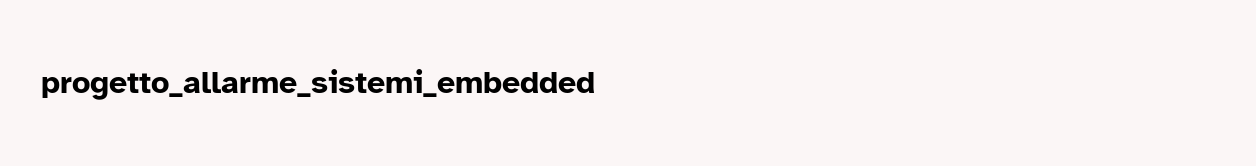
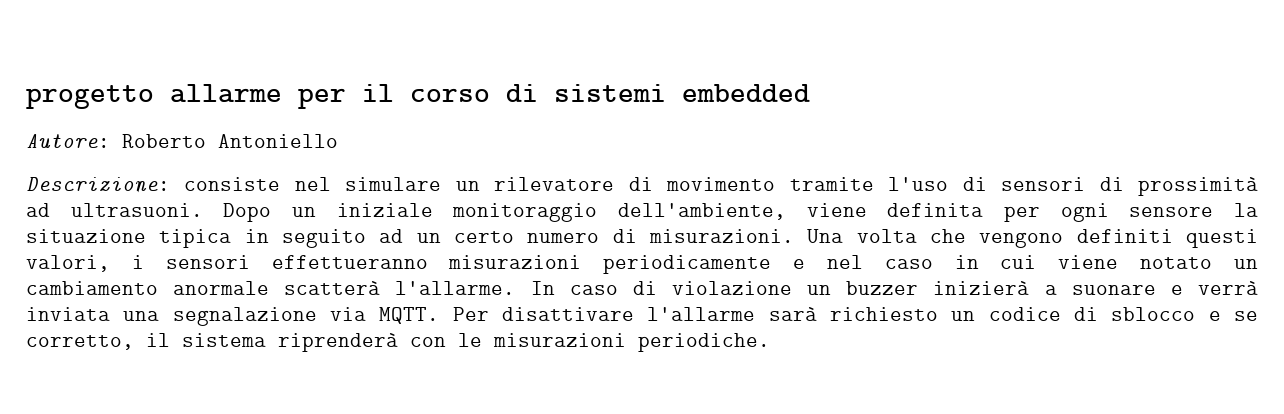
[41,69,595,100] progetto_allarme_sistemi_embedded -> [26,84,810,109] [26,134,338,148] [26,177,1258,196] [26,203,1258,222] [26,229,1258,248] [26,255,1258,274] [26,281,1258,295] [26,307,1258,326] [26,333,770,352] progetto allarme per il corso di sistemi embedded // Autore: Roberto Antoniello // Descrizione: consiste nel simulare un rilevatore di movimento tramite l'uso di sensori di prossimità ad ultrasuoni. Dopo un iniziale monitoraggio dell'ambiente, viene definita per ogni sensore la situazione tipica in seguito ad un certo numero di misurazioni. Una volta che vengono definiti questi valori, i sensori effettueranno misurazioni periodicamente e nel caso in cui viene notato un cambiamento anormale scatterà l'allarme. In caso di violazione un buzzer inizierà a suonare e verrà inviata una segnalazione via MQTT. Per disattivare l'allarme sarà richiesto un codice di sblocco e se corretto, il sistema riprenderà con le misurazioni periodiche.

